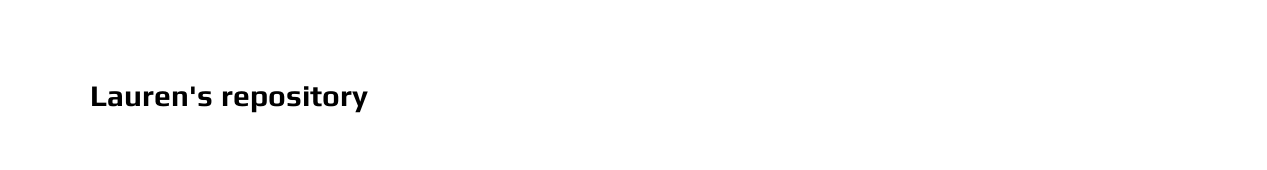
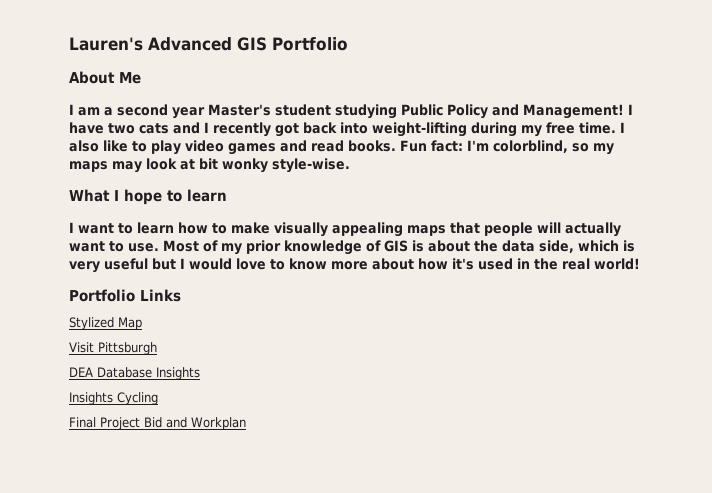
[221,86,369,113] repository -> [148,37,348,51] [69,71,141,84] [69,104,633,119] [69,122,625,137] [69,140,614,155] [69,158,350,173] [69,189,227,205] [69,222,621,237] [69,240,635,255] [69,258,640,273] [69,289,181,302] [69,317,142,330] [69,342,157,355] [69,367,200,380] [69,392,158,405] [69,417,246,430] Advanced GIS Portfolio // About Me // I am a second year Master's student studying Public Policy and Management! I have two cats and I recently got back into weight-lifting during my free time. I also like to play video games and read books. Fun fact: I'm colorblind, so my maps may look at bit wonky style-wise. // What I hope to learn // I want to learn how to make visually appealing maps that people will actually want to use. Most of my prior knowledge of GIS is about the data side, which is very useful but I would love to know more about how it's used in the real world! // Portfolio Links // Stylized Map // Visit Pittsburgh // DEA Database Insights // Insights Cycling // Final Project Bid and Workplan

